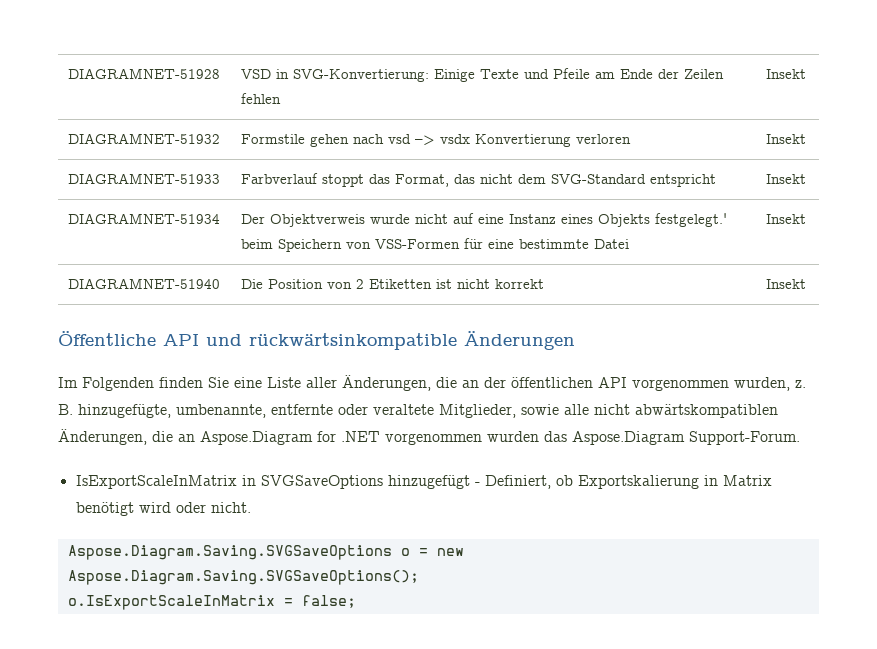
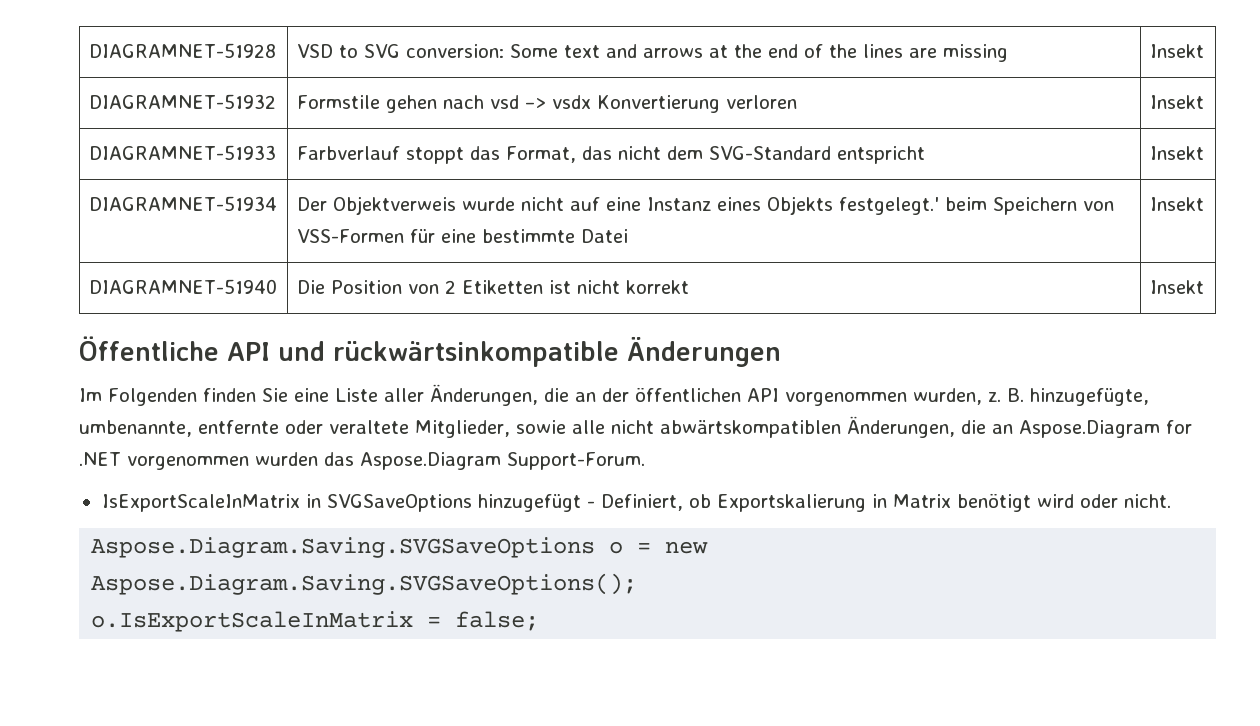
[276,68,725,82] [241,93,282,104] in SVG-Konvertierung: Einige Texte und Pfeile am Ende der Zeilen fehlen -> [338,44,1008,62] to SVG conversion: Some text and arrows at the end of the lines are missing

